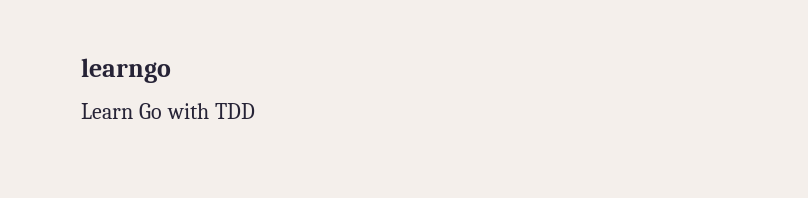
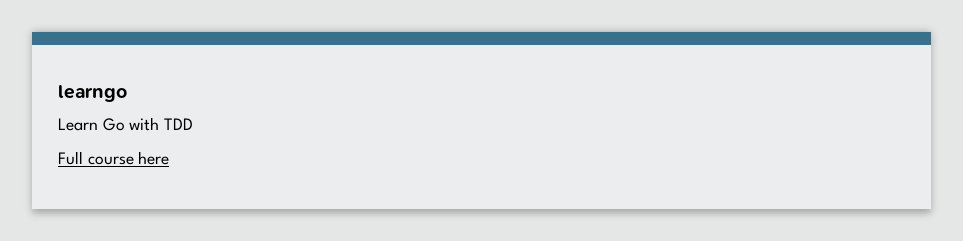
(255, 111) none -> [58,151,170,165] // Full course here

